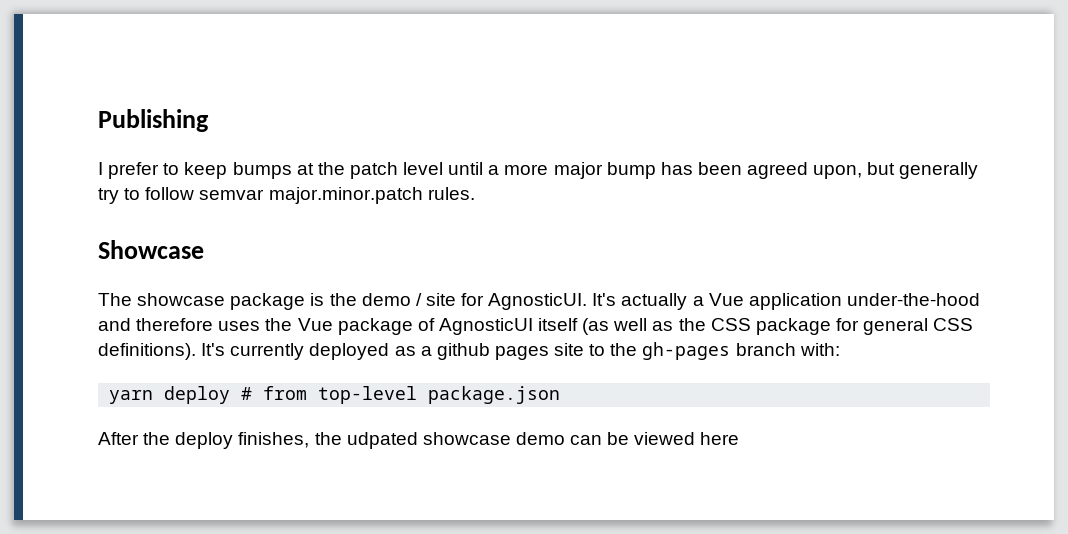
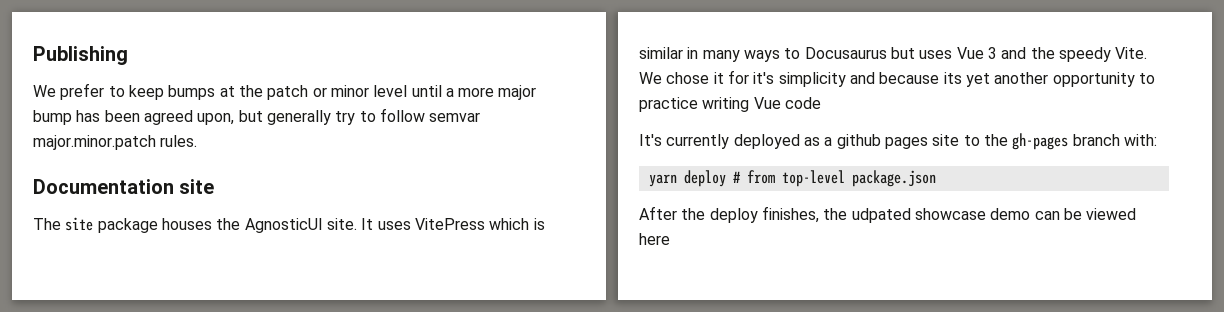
[98,162,103,175] I -> [33,85,56,97] We
(398, 170) none -> [312,85,369,97] or minor
[98,240,204,259] Showcase -> [33,179,215,194] Documentation site
[137,293,980,310] [98,318,974,335] [98,343,196,360] showcase package is the demo / site for AgnosticUI. It's actually a Vue application under-the-hood and therefore uses the Vue package of AgnosticUI itself (as well as the CSS package for general CSS definitions). -> [65,217,545,233] [639,47,1148,62] [639,70,1155,87] [639,97,821,112] site package houses the AgnosticUI site. It uses VitePress which is similar in many ways to Docusaurus but uses Vue 3 and the speedy Vite. We chose it for it's simplicity and because its yet another opportunity to practice writing Vue code //

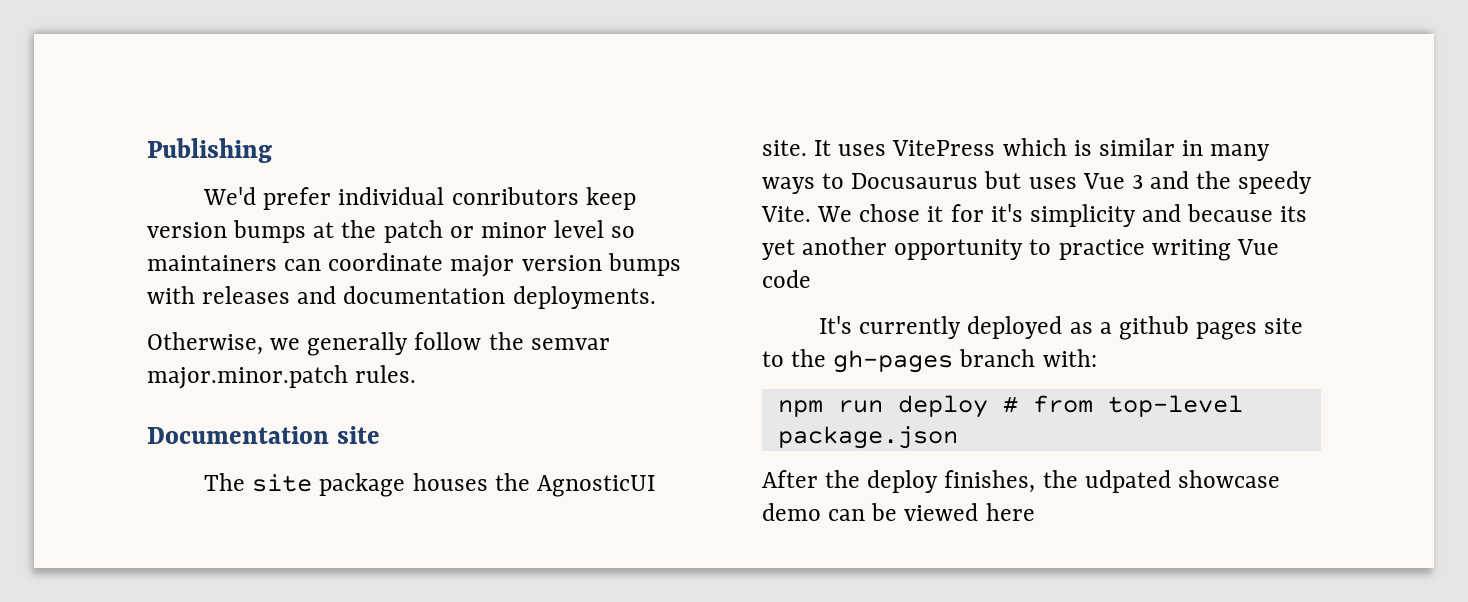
[33,83,164,100] We prefer to keep -> [203,187,636,210] [147,222,227,238] We'd prefer individual conributors keep version
[411,85,537,100] [33,108,425,125] until a more major bump has been agreed upon, but generally try to follow -> [611,226,636,238] [147,253,681,277] [147,286,656,309] [147,332,524,356] so maintainers can coordinate major version bumps with releases and documentation deployments. // Otherwise, we generally follow the
[648,174,677,187] yarn -> [777,400,883,417] npm run

